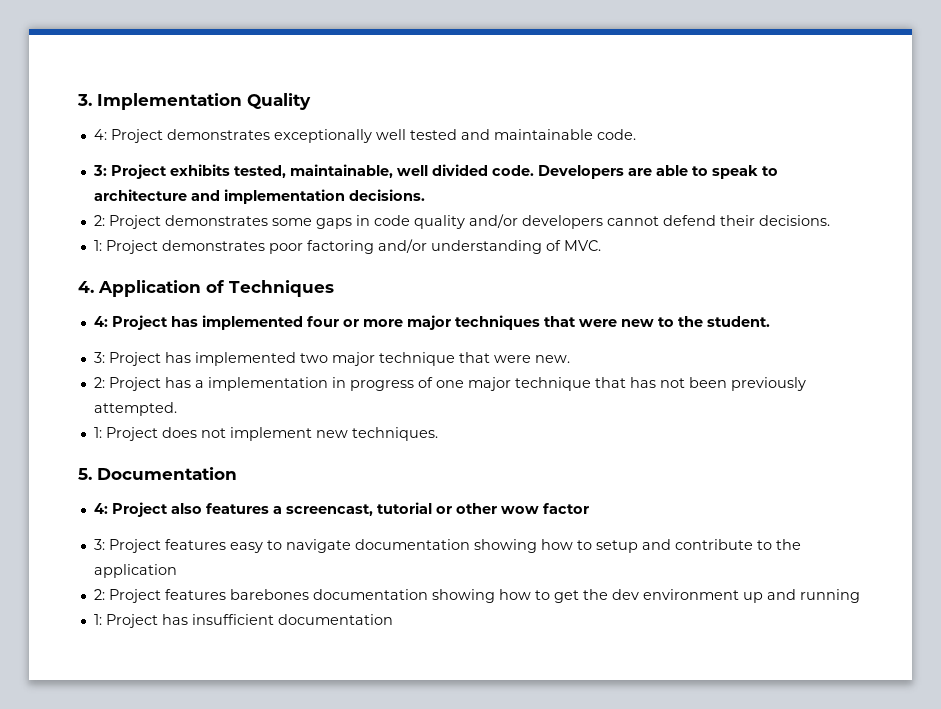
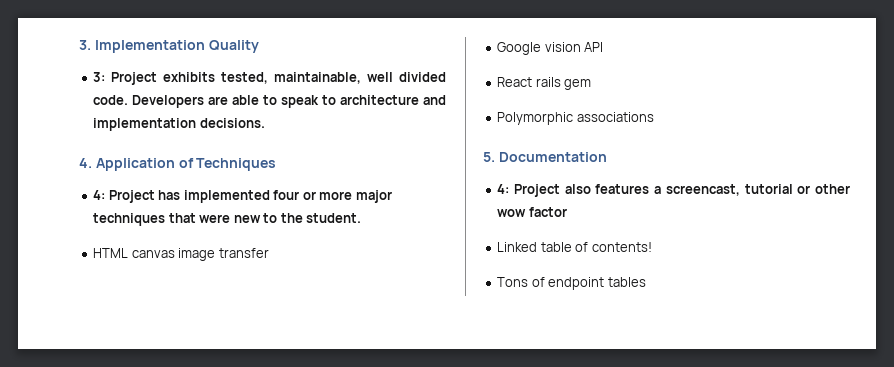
[93,129,636,143] // 4: Project demonstrates exceptionally well tested and maintainable code. -> (259, 46) none
[93,214,830,229] [93,239,601,254] // 2: Project demonstrates some gaps in code quality and/or developers cannot defend their decisions. // 1: Project demonstrates poor factoring and/or understanding of MVC. -> (265, 123) none
[93,352,570,366] [93,377,806,391] [93,402,177,416] [93,427,438,441] 3: Project has implemented two major technique that were new. // 2: Project has a implementation in progress of one major technique that has not been previously attempted. // 1: Project does not implement new techniques. -> [93,248,269,261] [497,42,604,55] [497,77,592,90] [497,112,654,125] HTML canvas image transfer // Google vision API // React rails gem // Polymorphic associations
[93,539,801,553] [93,564,177,578] [93,589,860,603] [93,614,393,628] 3: Project features easy to navigate documentation showing how to setup and contribute to the application // 2: Project features barebones documentation showing how to get the dev environment up and running // 1: Project has insufficient documentation -> [497,242,652,252] [497,277,646,290] Linked table of contents! // Tons of endpoint tables

